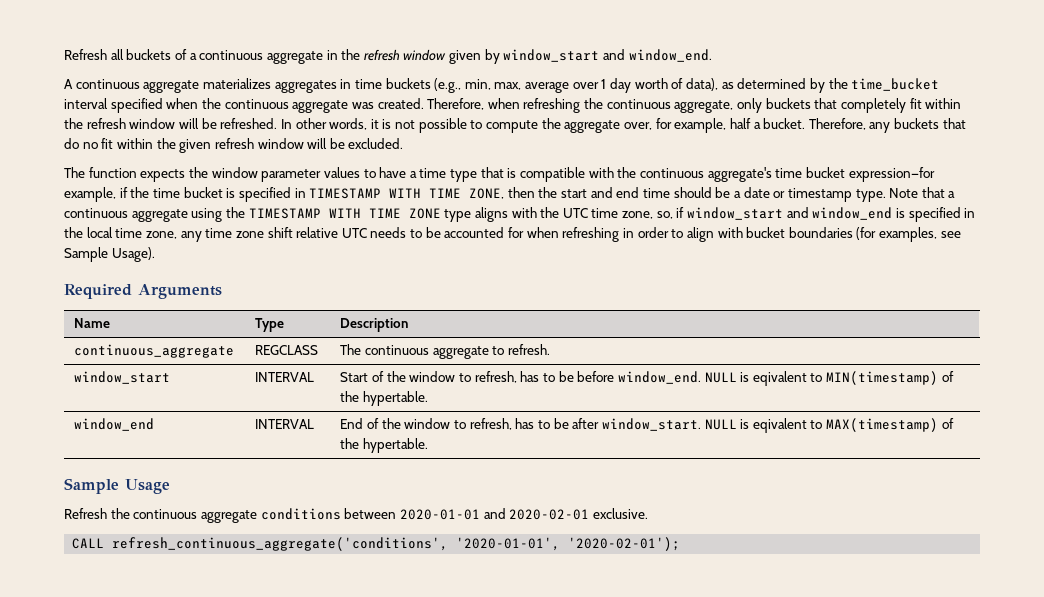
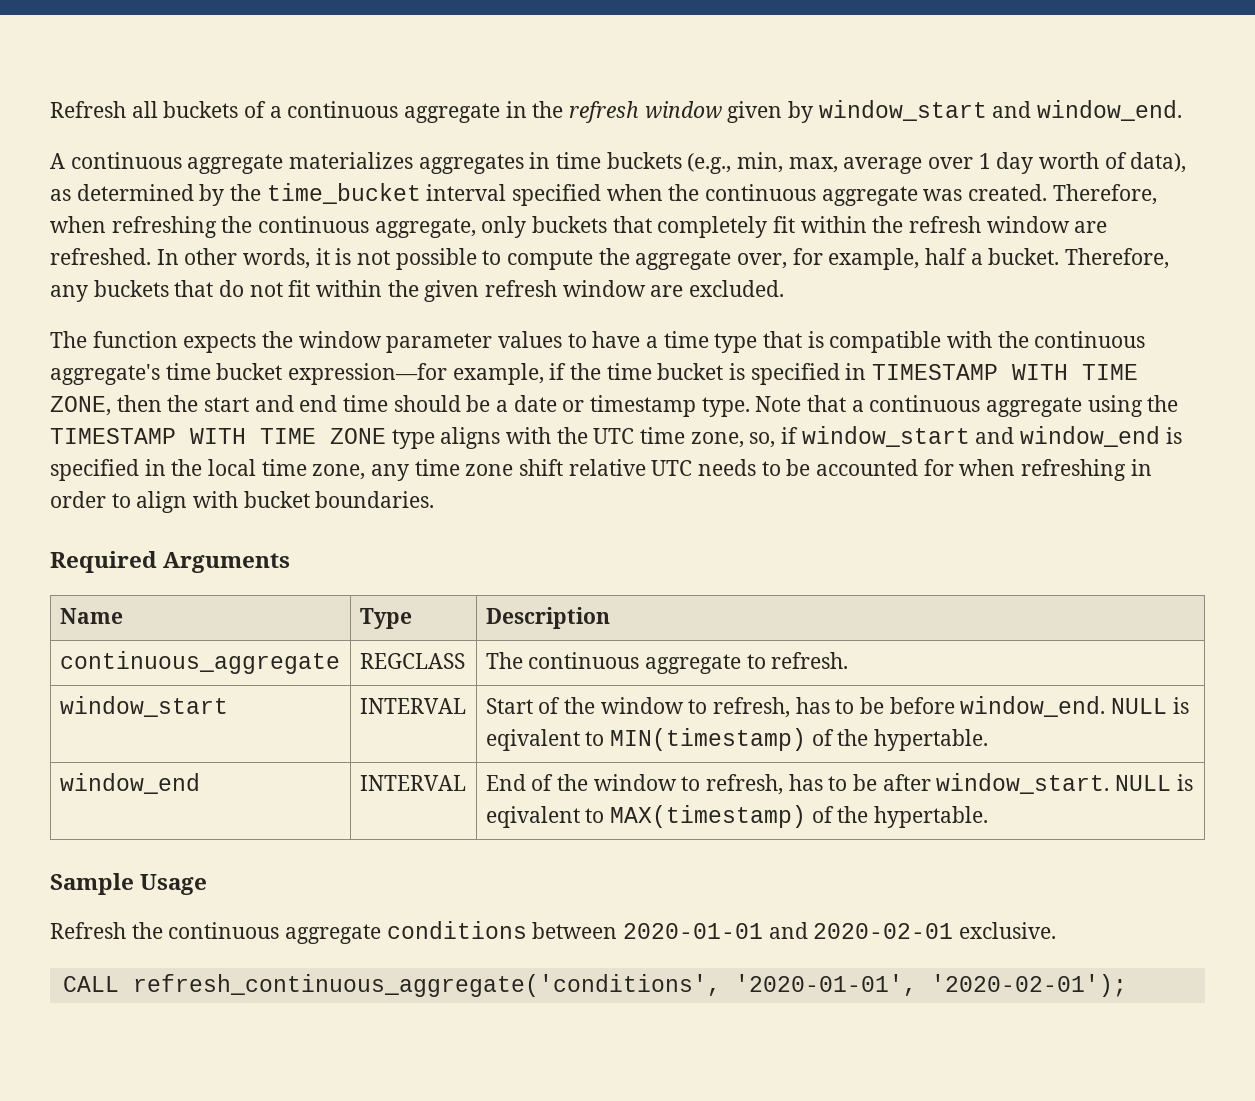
[178,118,217,129] will be -> [1074,221,1108,233] are
[82,142,98,149] no -> [249,282,283,297] not
[307,138,345,149] will be -> [650,285,684,297] are
[788,227,961,242] [64,247,155,262] boundaries (for examples, see Sample Usage). -> [315,491,435,508] boundaries.

